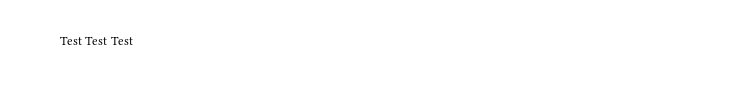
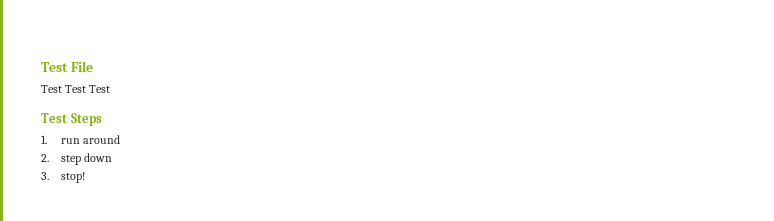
[60,36,133,45] Test Test Test -> [41,61,93,72] [41,85,111,93] [41,113,102,126] [41,135,120,144] [41,153,112,165] [41,172,85,183] Test File // Test Test Test // Test Steps // 1. run around // 2. step down // 3. stop!

